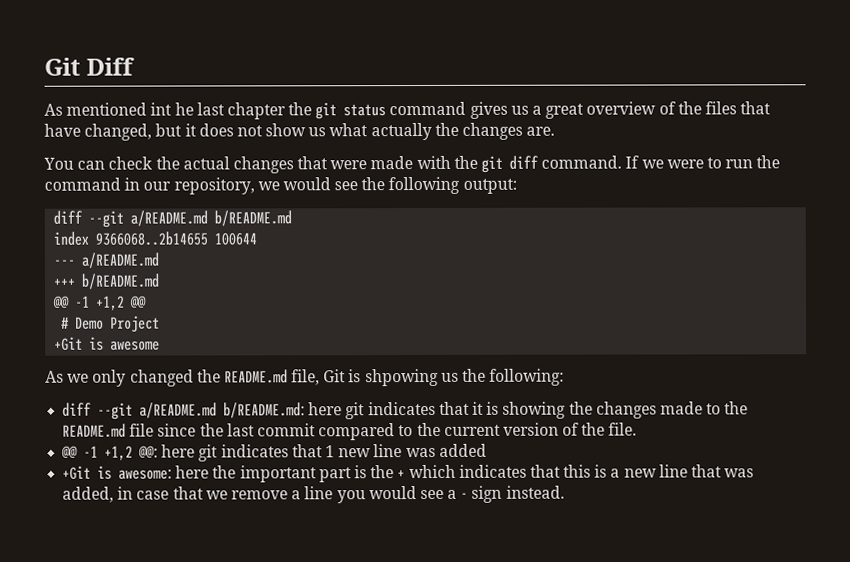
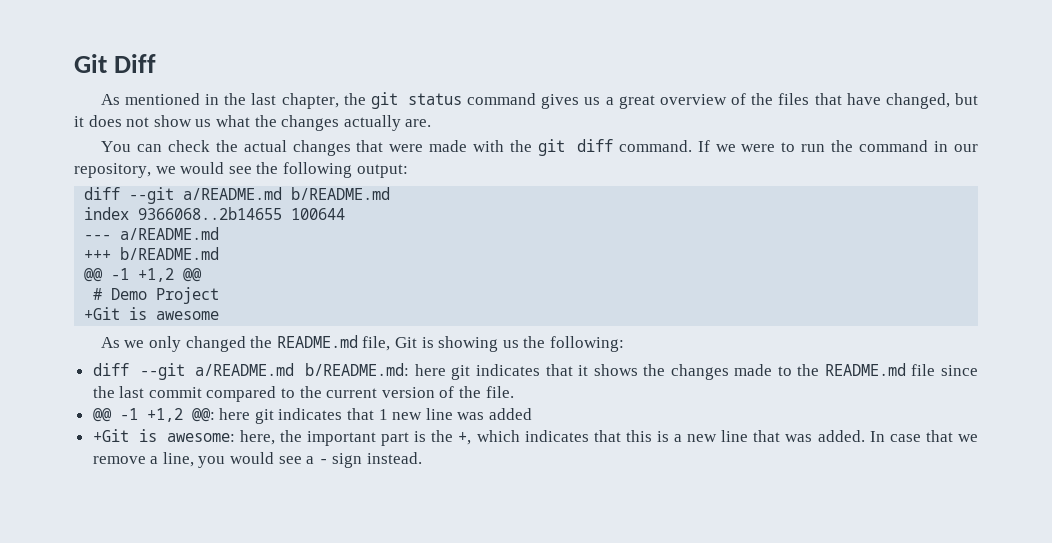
[150,102,286,120] int he last chapter -> [205,93,339,109] in the last chapter,
[370,122,524,141] actually the changes -> [254,115,401,131] the changes actually
[364,368,439,387] shpowing -> [438,336,499,352] showing
[486,401,567,419] is showing -> [593,364,638,376] shows
[175,465,210,479] here -> [239,430,275,445] here,
[397,470,406,479] + -> [458,432,472,445] +,
[62,486,134,503] added, in -> [817,430,885,442] added. In
[304,486,334,500] line -> [162,452,194,467] line,

